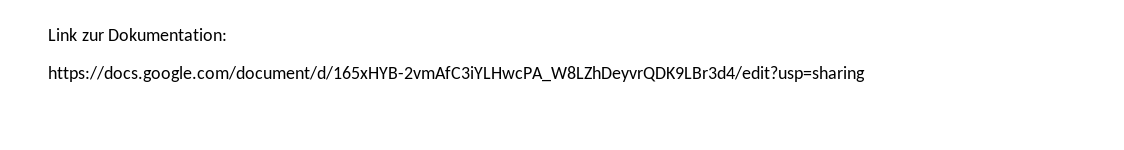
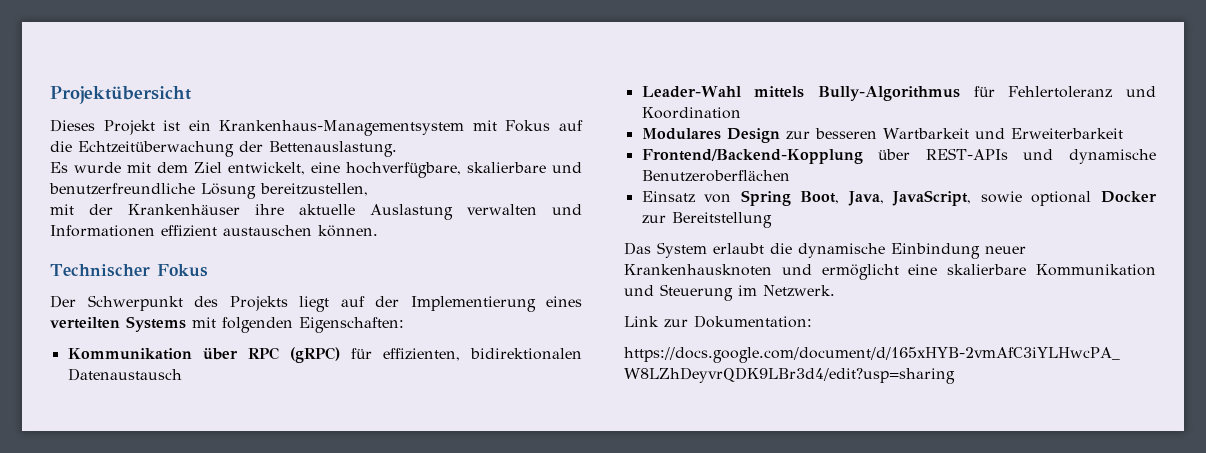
(48, 34) none -> [50,86,191,104] [50,119,583,136] [50,141,397,157] [50,162,582,178] [49,183,368,199] [50,204,582,220] [50,225,378,237] [50,264,208,277] [50,295,582,312] [50,316,404,333] [67,347,582,363] [67,368,182,381] [641,86,1156,101] [641,107,741,119] [641,128,1123,143] [641,148,1156,164] [641,170,790,182] [641,190,1157,206] [641,212,772,228] [624,242,1026,259] [624,264,1156,280] [624,284,835,301] Projektübersicht // Dieses Projekt ist ein Krankenhaus-Managementsystem mit Fokus auf die Echtzeitüberwachung der Bettenauslastung. // Es wurde mit dem Ziel entwickelt, eine hochverfügbare, skalierbare und benutzerfreundliche Lösung bereitzustellen, // mit der Krankenhäuser ihre aktuelle Auslastung verwalten und Informationen effizient austauschen können. // Technischer Fokus // Der Schwerpunkt des Projekts liegt auf der Implementierung eines verteilten Systems mit folgenden Eigenschaften: // Kommunikation über RPC (gRPC) für effizienten, bidirektionalen Datenaustausch // Leader-Wahl mittels Bully-Algorithmus für Fehlertoleranz und Koordination // Modulares Design zur besseren Wartbarkeit und Erweiterbarkeit // Frontend/Backend-Kopplung über REST-APIs und dynamische Benutzeroberflächen // Einsatz von Spring Boot, Java, JavaScript, sowie optional Docker zur Bereitstellung // Das System erlaubt die dynamische Einbindung neuer Krankenhausknoten und ermöglicht eine skalierbare Kommunikation und Steuerung im Netzwerk. //

